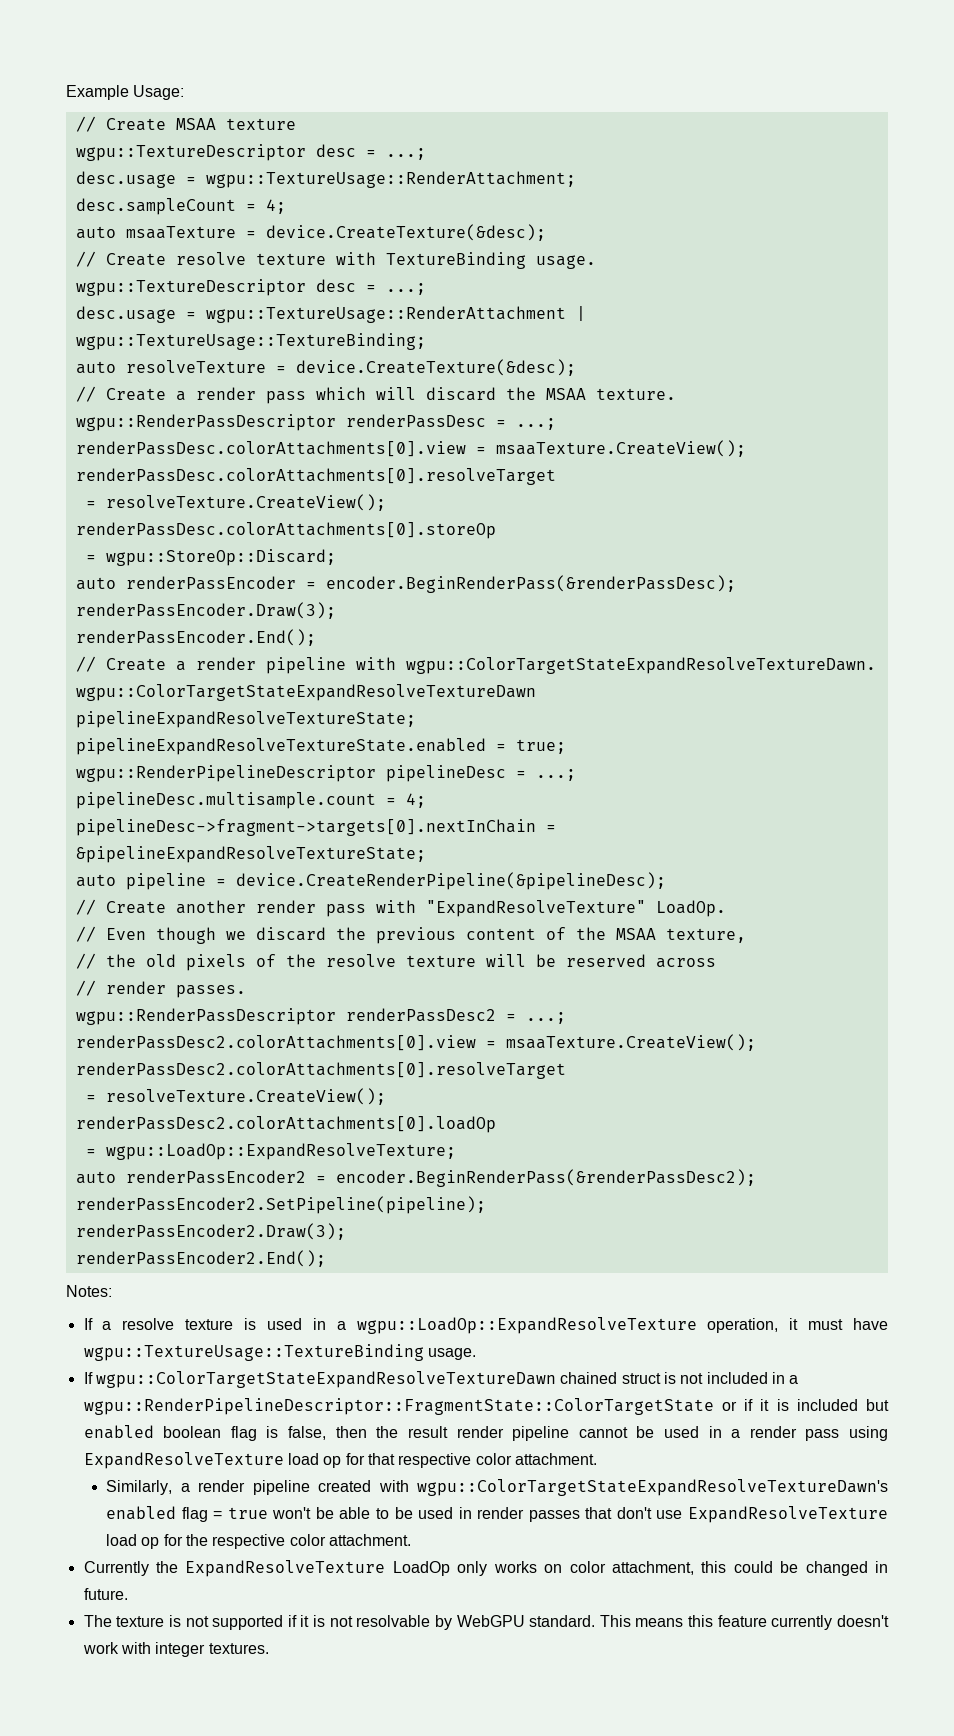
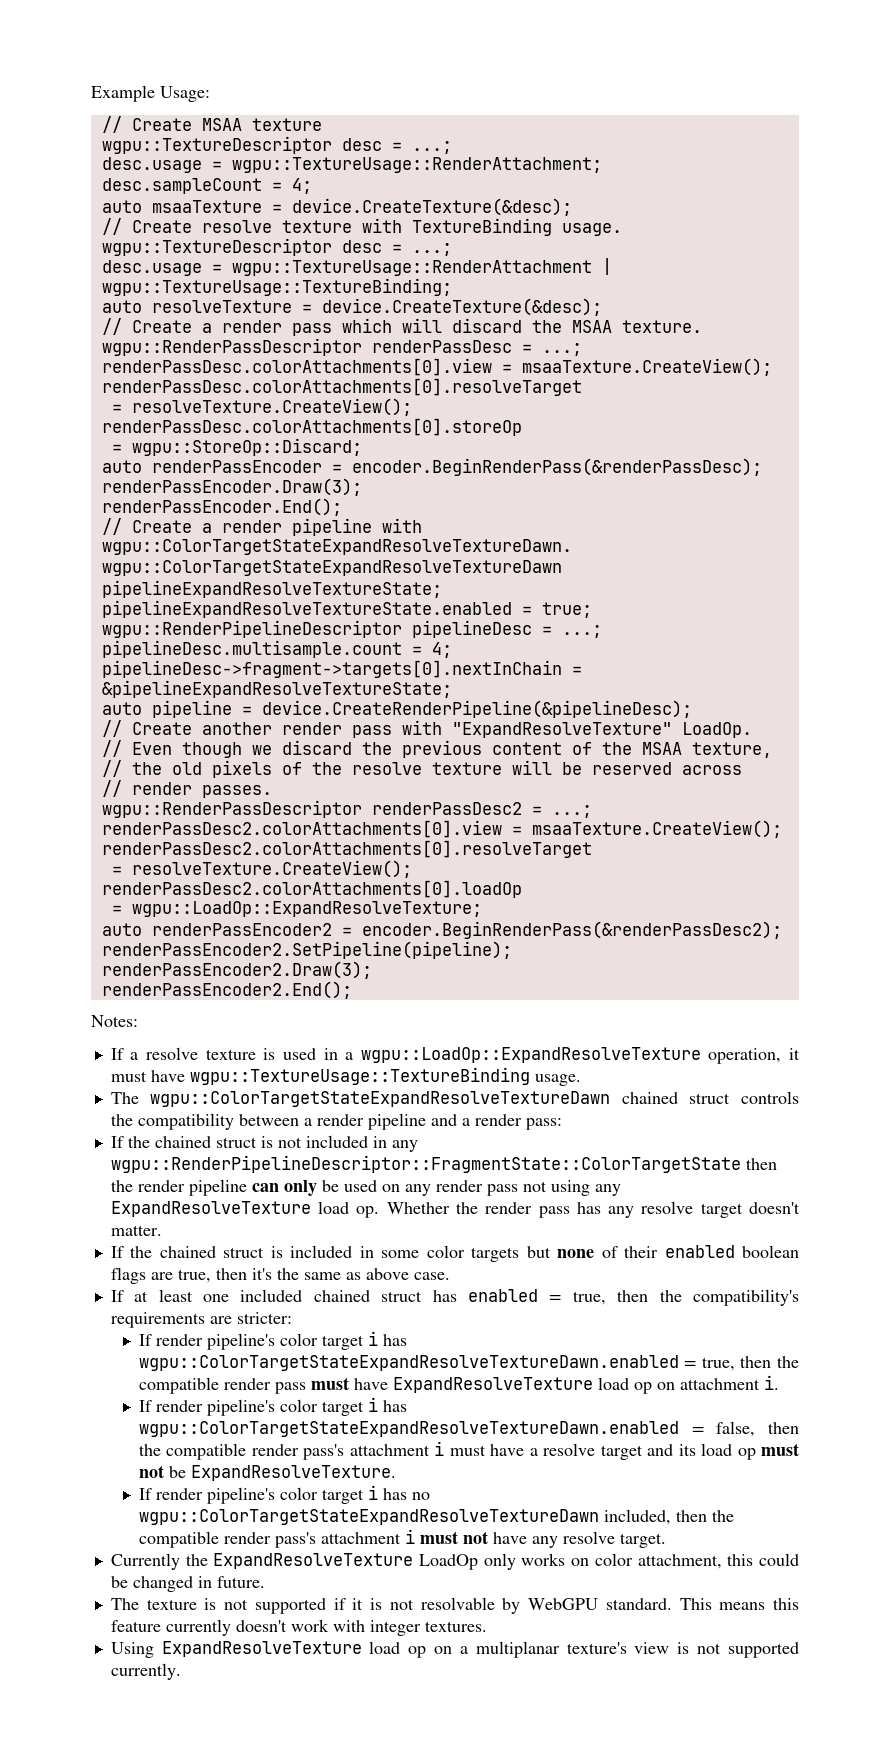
[83,1371,556,1388] // If wgpu::ColorTargetStateExpandResolveTextureDawn -> [110,1091,799,1107] [110,1113,562,1130] [110,1136,150,1148] // The wgpu::ColorTargetStateExpandResolveTextureDawn chained struct controls the compatibility between a render pipeline and a render pass: // If the
[789,1375,799,1384] [83,1398,890,1415] [83,1425,889,1441] [83,1452,597,1469] [106,1479,889,1496] [106,1506,888,1523] [106,1534,412,1549] a wgpu::RenderPipelineDescriptor::FragmentState::ColorTargetState or if it is included but enabled boolean flag is false, then the result render pipeline cannot be used in a render pass using ExpandResolveTexture load op for that respective color attachment. // Similarly, a render pipeline created with wgpu::ColorTargetStateExpandResolveTextureDawn's enabled flag = true won't be able to be used in render passes that don't use ExpandResolveTexture load op for the respective color attachment. -> [391,1140,418,1152] [110,1155,777,1173] [110,1179,621,1196] [110,1201,800,1218] [110,1225,162,1236] [110,1245,800,1262] [110,1267,450,1284] [110,1289,799,1306] [110,1312,292,1328] [138,1331,407,1350] [138,1355,799,1371] [138,1375,779,1394] [138,1397,407,1416] [138,1421,800,1437] [138,1441,799,1460] [138,1465,396,1481] [138,1485,430,1504] [138,1509,734,1525] [138,1529,666,1548] any wgpu::RenderPipelineDescriptor::FragmentState::ColorTargetState then the render pipeline can only be used on any render pass not using any ExpandResolveTexture load op. Whether the render pass has any resolve target doesn't matter. // If the chained struct is included in some color targets but none of their enabled boolean flags are true, then it's the same as above case. // If at least one included chained struct has enabled = true, then the compatibility's requirements are stricter: // If render pipeline's color target i has wgpu::ColorTargetStateExpandResolveTextureDawn.enabled = true, then the compatible render pass must have ExpandResolveTexture load op on attachment i. // If render pipeline's color target i has wgpu::ColorTargetStateExpandResolveTextureDawn.enabled = false, then the compatible render pass's attachment i must have a resolve target and its load op must not be ExpandResolveTexture. // If render pipeline's color target i has no wgpu::ColorTargetStateExpandResolveTextureDawn included, then the compatible render pass's attachment i must not have any resolve target.
(269, 1648) none -> [110,1641,799,1658] [110,1663,181,1680] // Using ExpandResolveTexture load op on a multiplanar texture's view is not supported currently.

